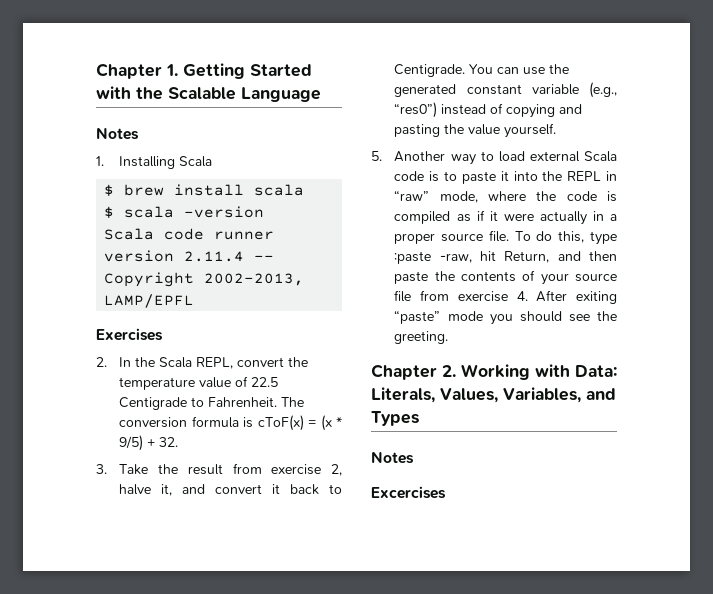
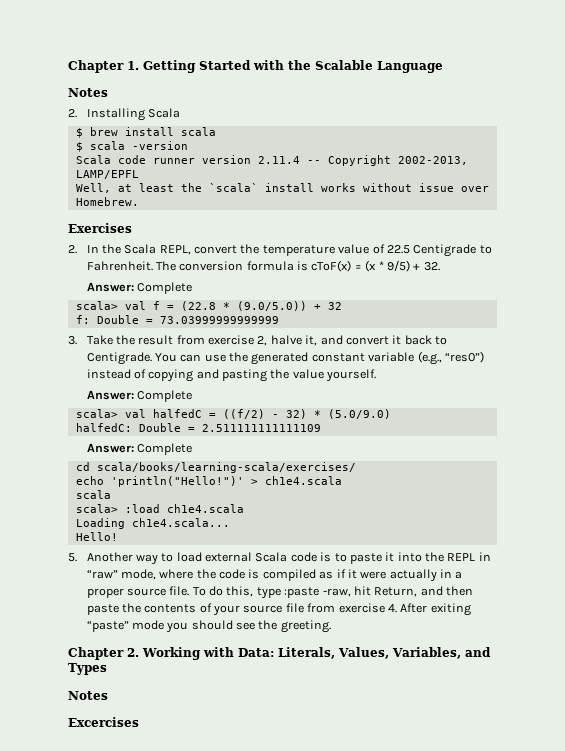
[96,156,104,166] 1. -> [68,109,77,118] 2.
(195, 301) none -> [75,183,489,193] [75,197,139,206] // Well, at least the `scala` install works without issue over Homebrew.
(179, 442) none -> [86,282,192,294] [75,301,342,311] [75,315,279,324] // Answer: Complete // scala> val f = (22.8 * (9.0/5.0)) + 32 // f: Double = 73.03999999999999
(557, 130) none -> [86,390,192,402] [75,409,391,419] [75,423,321,432] [86,443,192,455] [75,462,356,473] [75,476,342,487] [75,490,111,499] [75,504,244,513] [75,518,230,529] [75,532,118,541] // Answer: Complete // scala> val halfedC = ((f/2) - 32) * (5.0/9.0) // halfedC: Double = 2.511111111111109 // Answer: Complete // cd scala/books/learning-scala/exercises/ // echo 'println("Hello!")' > ch1e4.scala // scala // scala> :load ch1e4.scala // Loading ch1e4.scala... // Hello!

